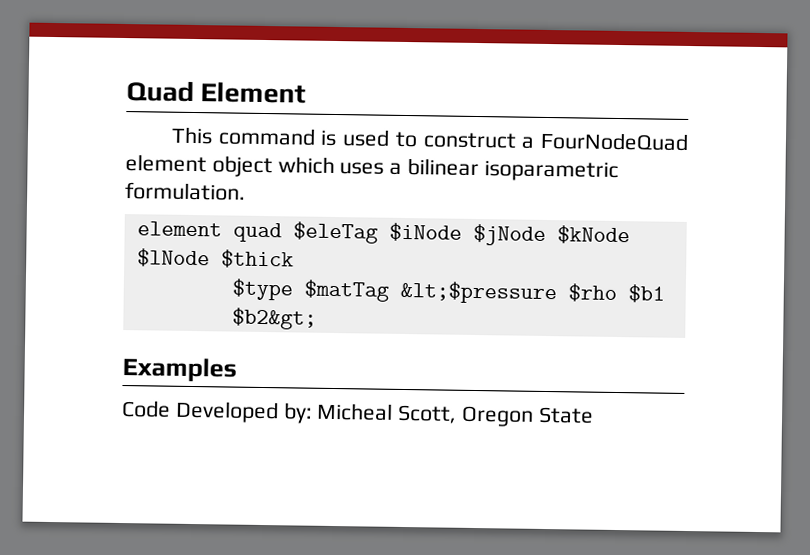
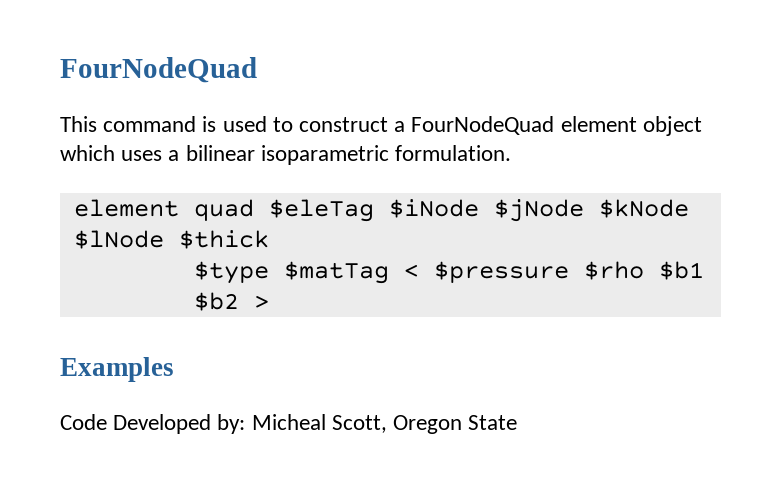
[126,81,307,104] Quad Element -> [60,57,257,83] FourNodeQuad
[399,280,665,305] [231,307,317,330] &lt;$pressure $rho $b1 $b2&gt; -> [403,261,704,283] [193,292,269,311] < $pressure $rho $b1 $b2 >

